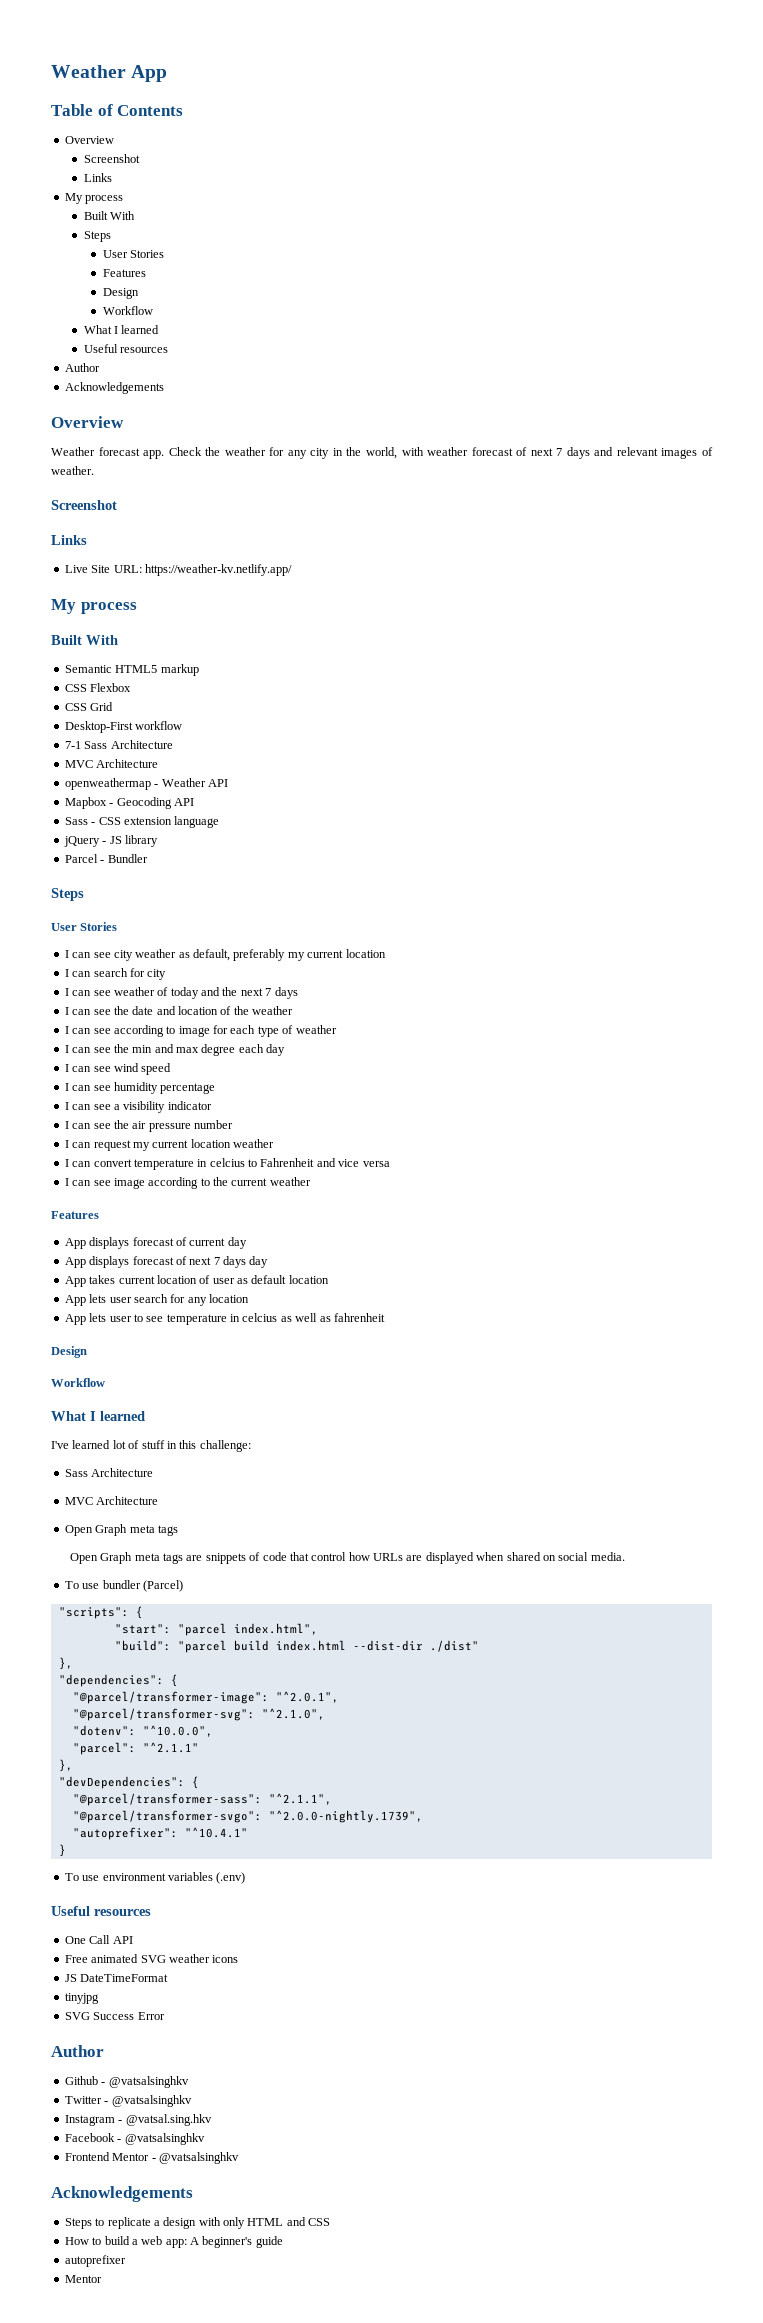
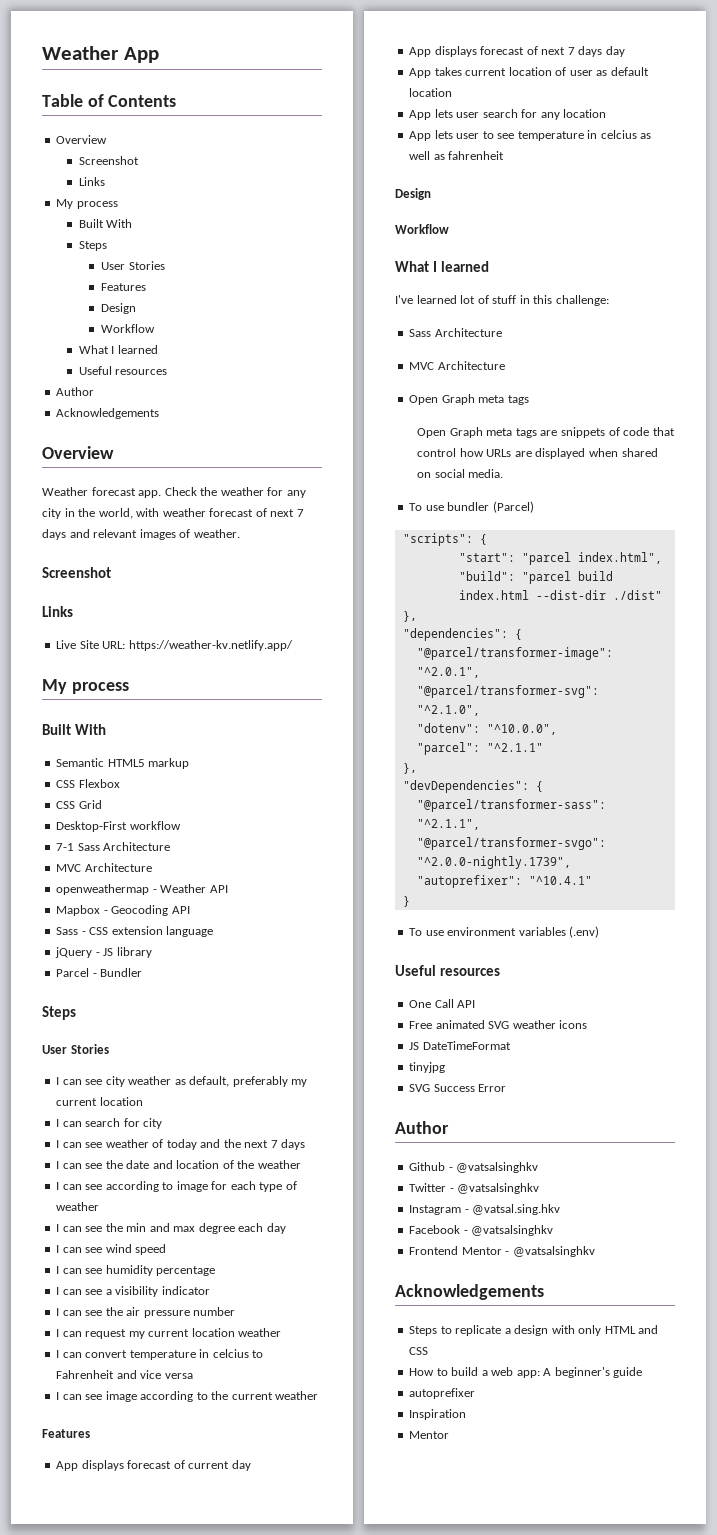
(126, 2261) none -> [409,1409,467,1420] // Inspiration

